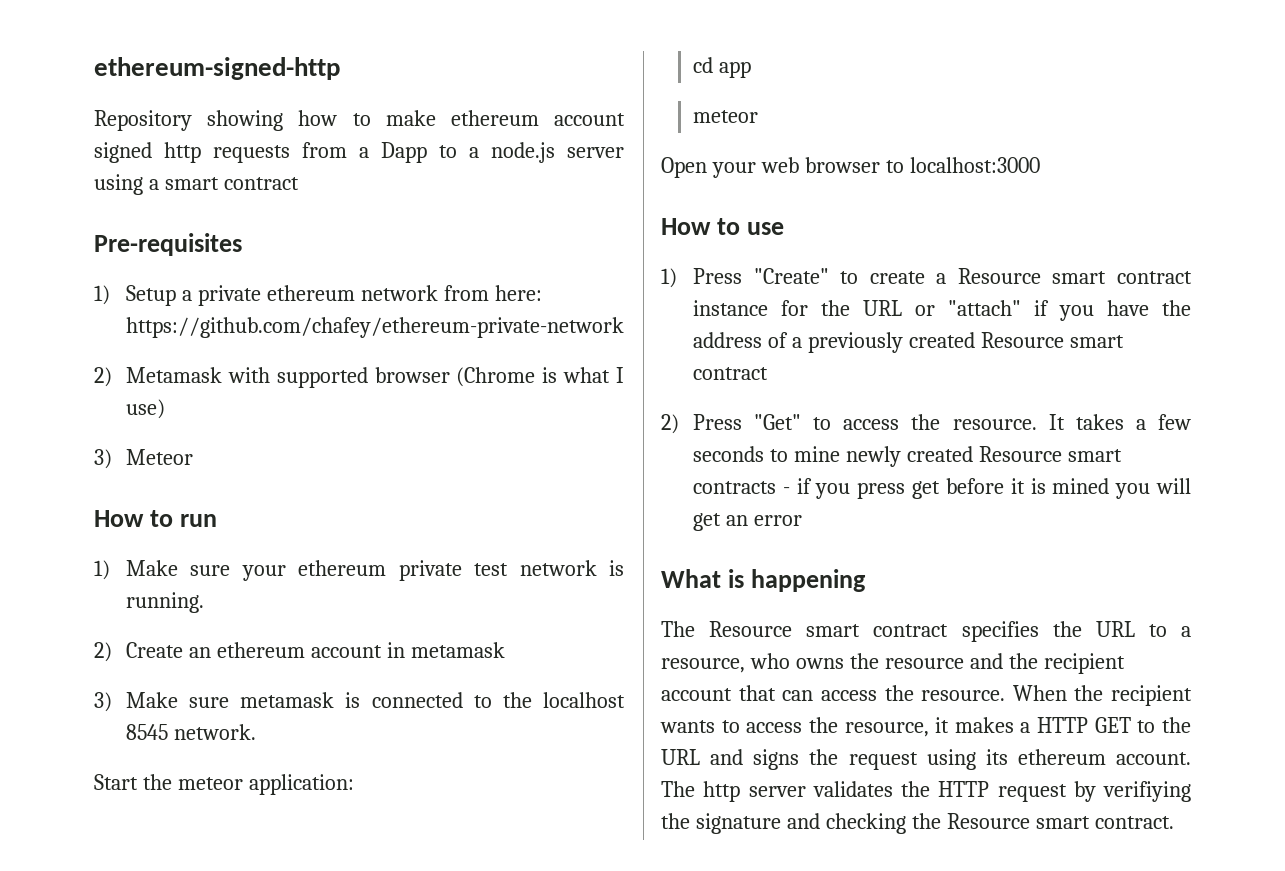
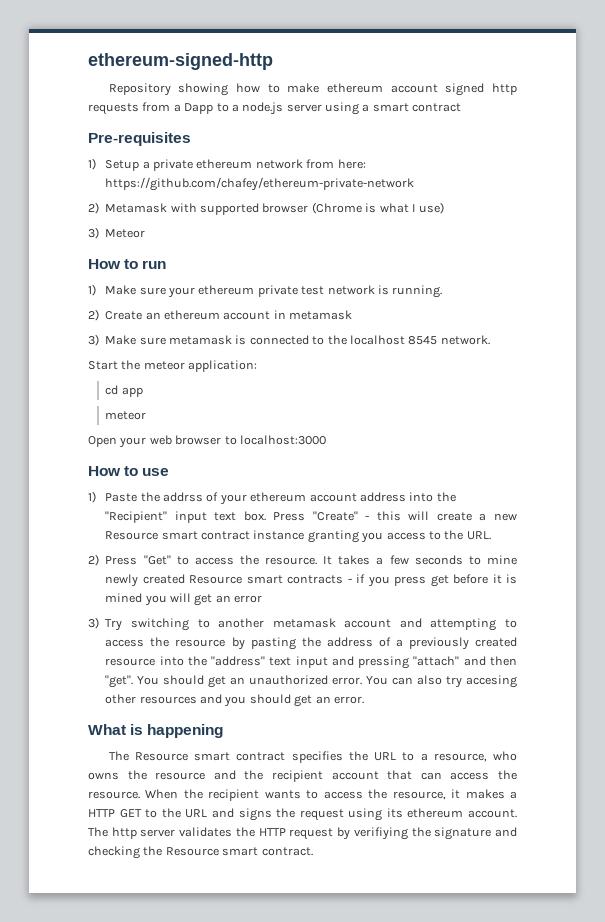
[692,268,859,284] Press "Create" to -> [105,492,456,505] [105,511,430,523] Paste the addrss of your ethereum account address into the "Recipient" input text box. Press "Create" - this will
(947, 278) none -> [494,513,518,521] new
[780,300,1191,321] [692,332,1124,353] [692,367,768,380] for the URL or "attach" if you have the address of a previously created Resource smart contract -> [307,530,491,543] granting you access to the URL.
(802, 520) none -> [88,617,518,631] [105,637,518,650] [105,656,517,669] [105,675,517,688] [105,694,364,707] // 3) Try switching to another metamask account and attempting to access the resource by pasting the address of a previously created resource into the "address" text input and pressing "attach" and then "get". You should get an unauthorized error. You can also try accesing other resources and you should get an error.

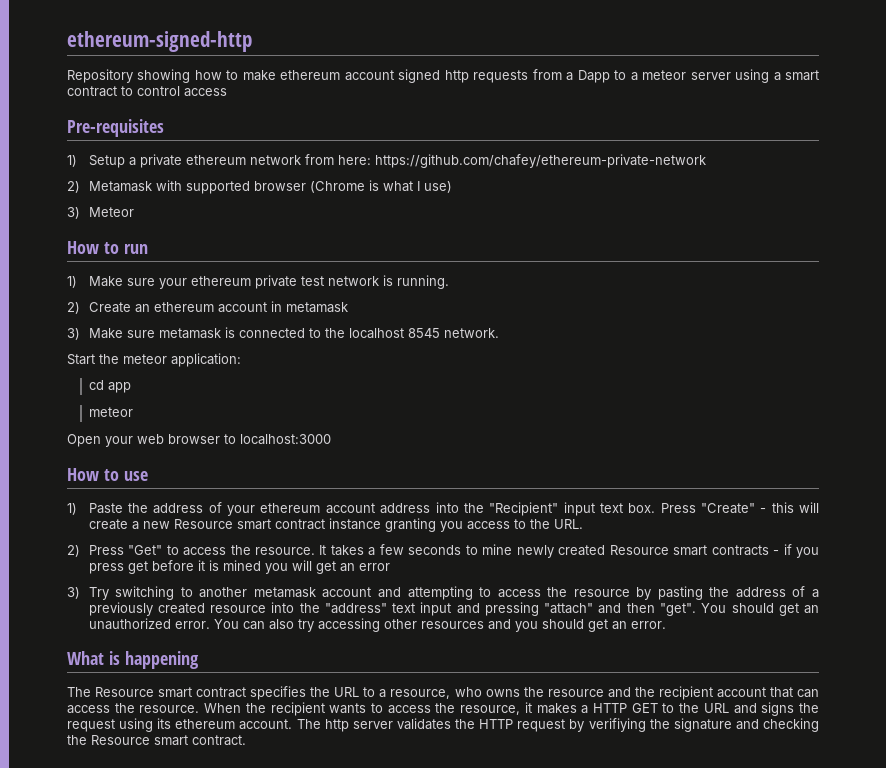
[242,102,284,115] node.js -> [642,70,687,80] meteor
(462, 107) none -> [121,86,227,97] to control access
[163,492,204,502] addrss -> [153,503,204,514] address
[466,675,517,688] accesing -> [317,618,380,632] accessing

